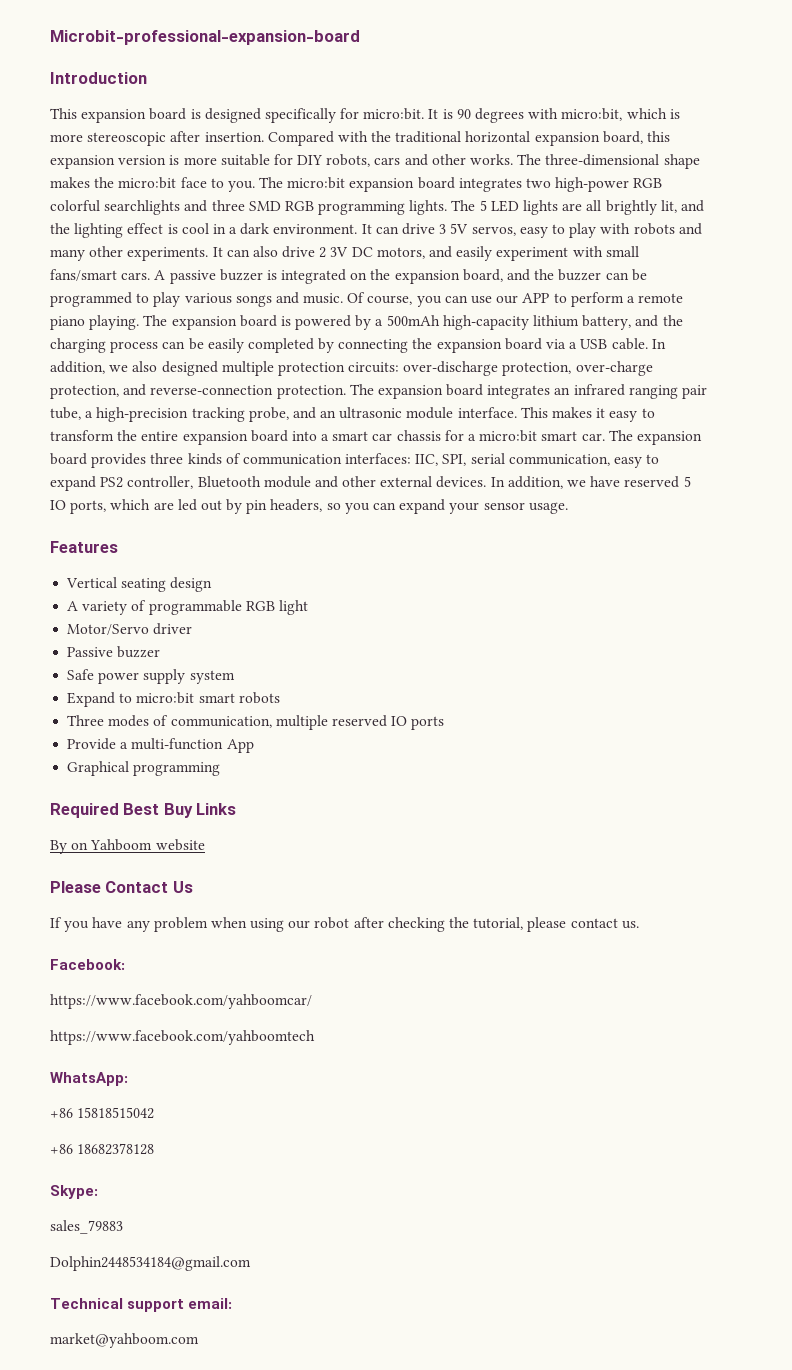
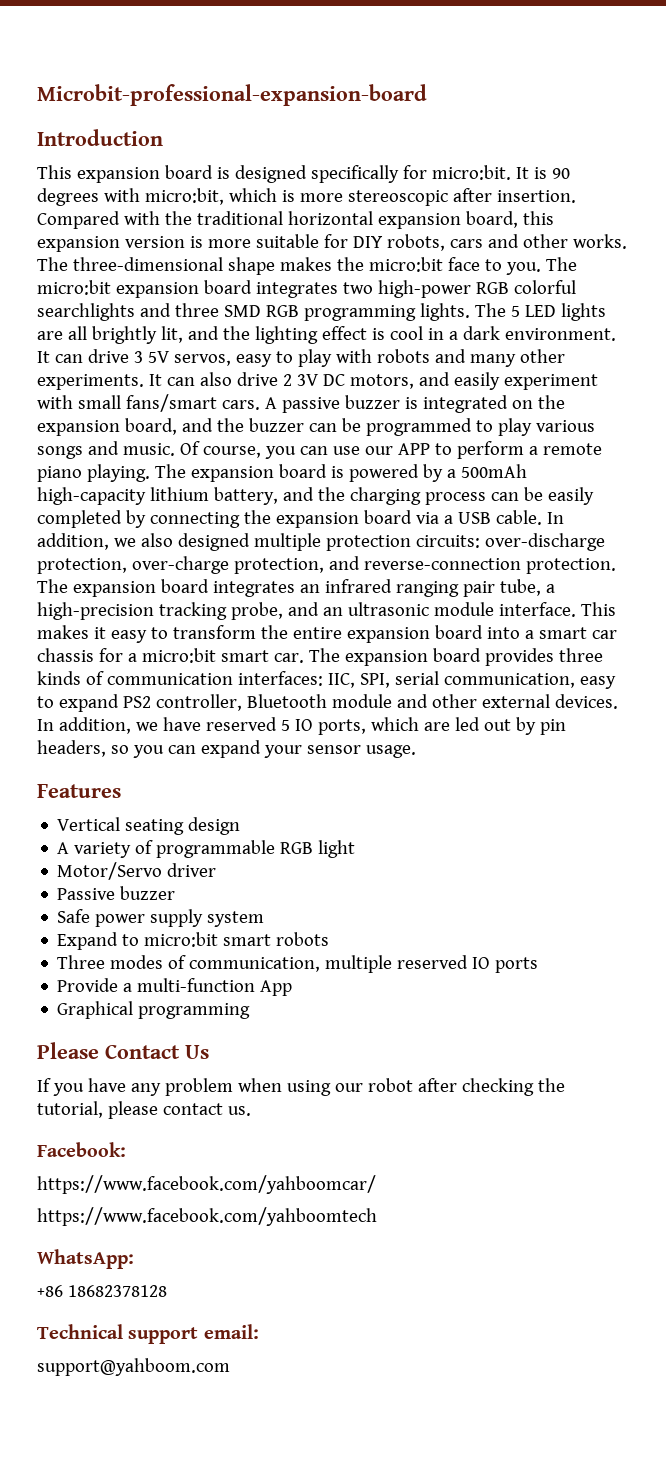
[50,803,237,818] [50,839,205,854] // Required Best Buy Links // By on Yahboom website -> (251, 1011) none
[50,1107,155,1119] // +86 15818515042 -> (134, 1259) none
[50,1185,98,1199] [50,1220,123,1234] [50,1256,251,1271] // Skype: // sales_79883 // Dolphin2448534184@gmail.com -> (167, 1291) none
[50,1333,199,1348] market@yahboom.com -> [37,1358,230,1376] support@yahboom.com

